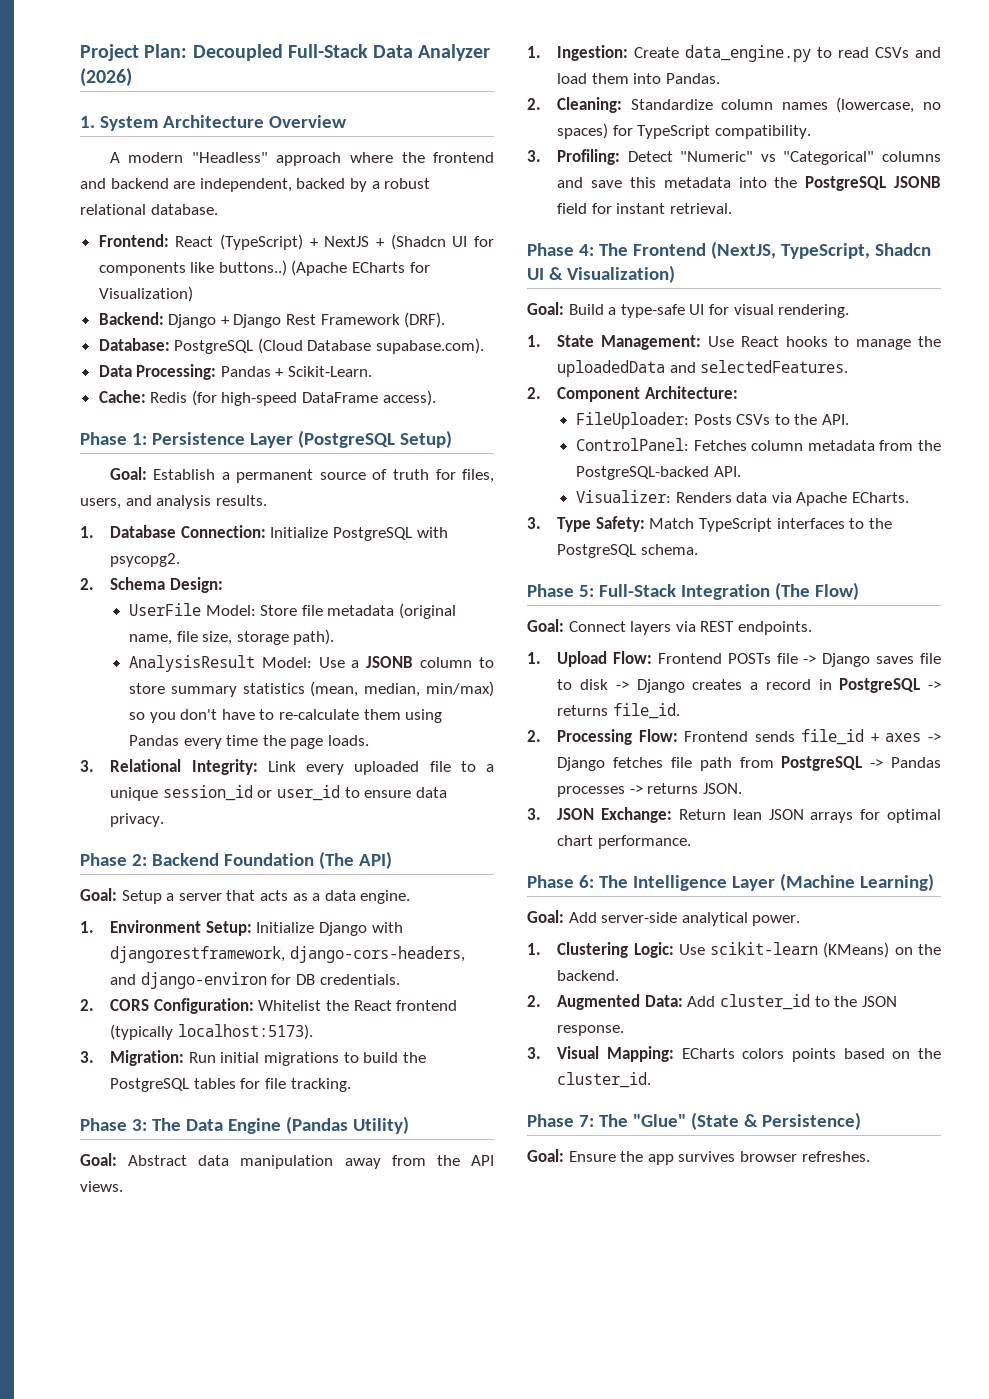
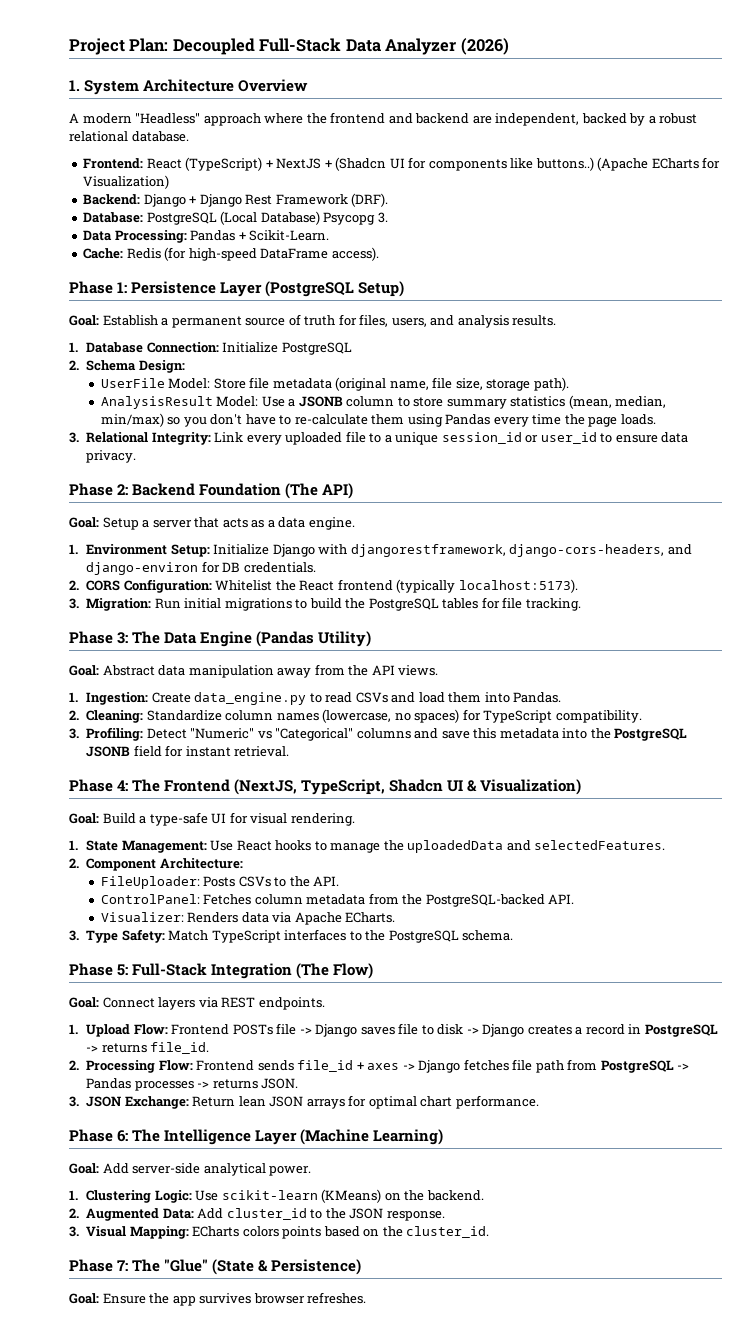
[257,338,485,354] (Cloud Database supabase.com). -> [220,211,388,225] (Local Database) Psycopg 3.
[416,527,448,538] [110,553,181,567] with psycopg2. -> (352, 348) none

